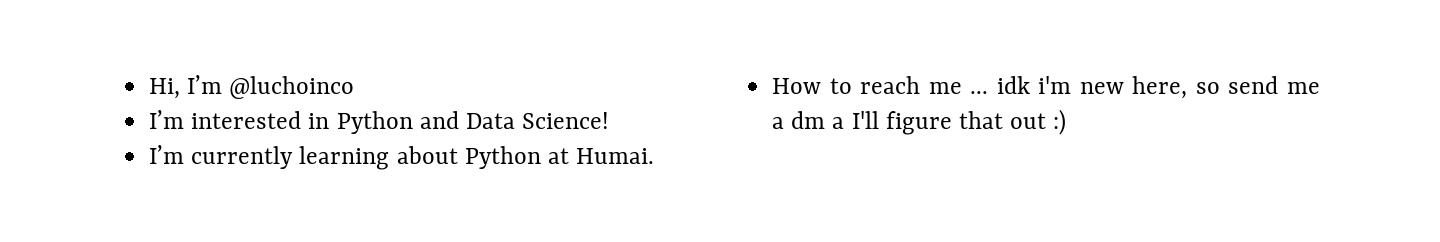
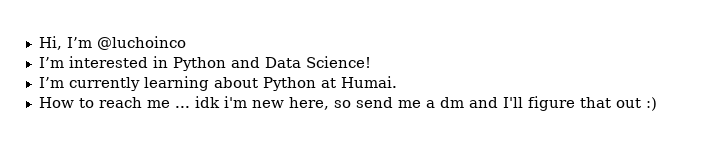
[832,117,845,129] a -> [468,97,498,108] and

